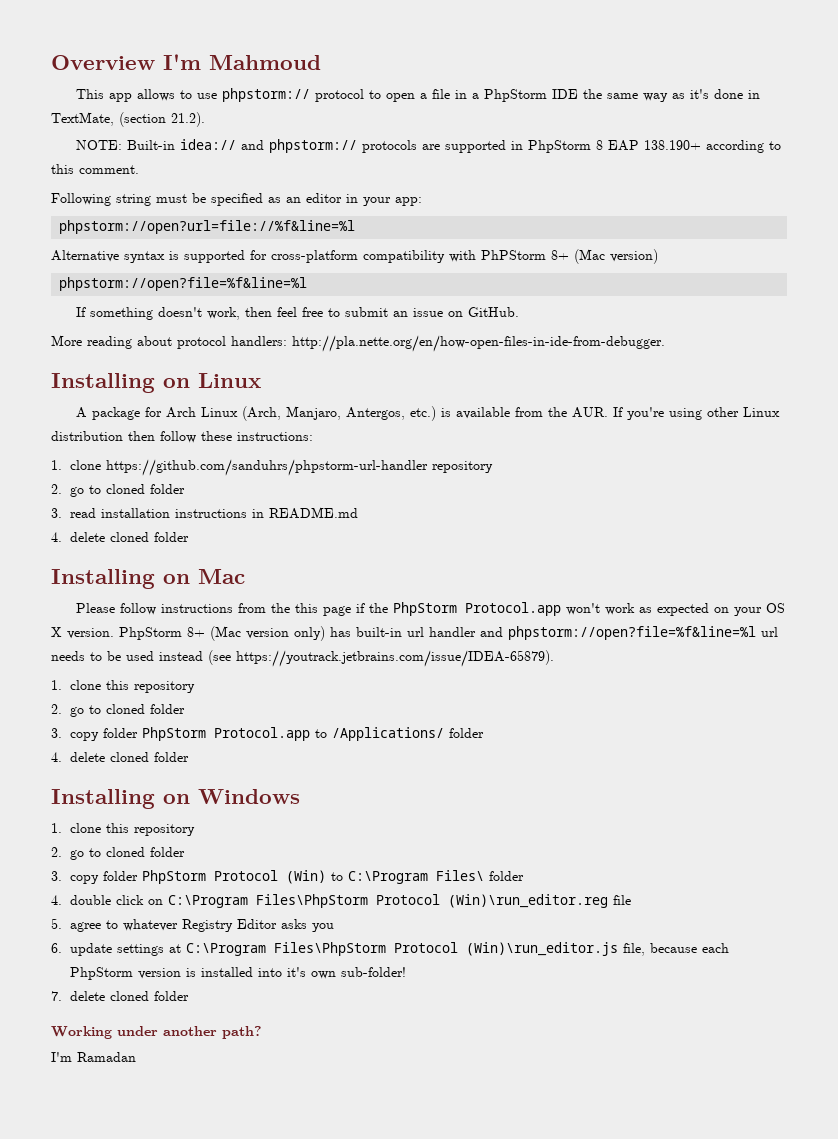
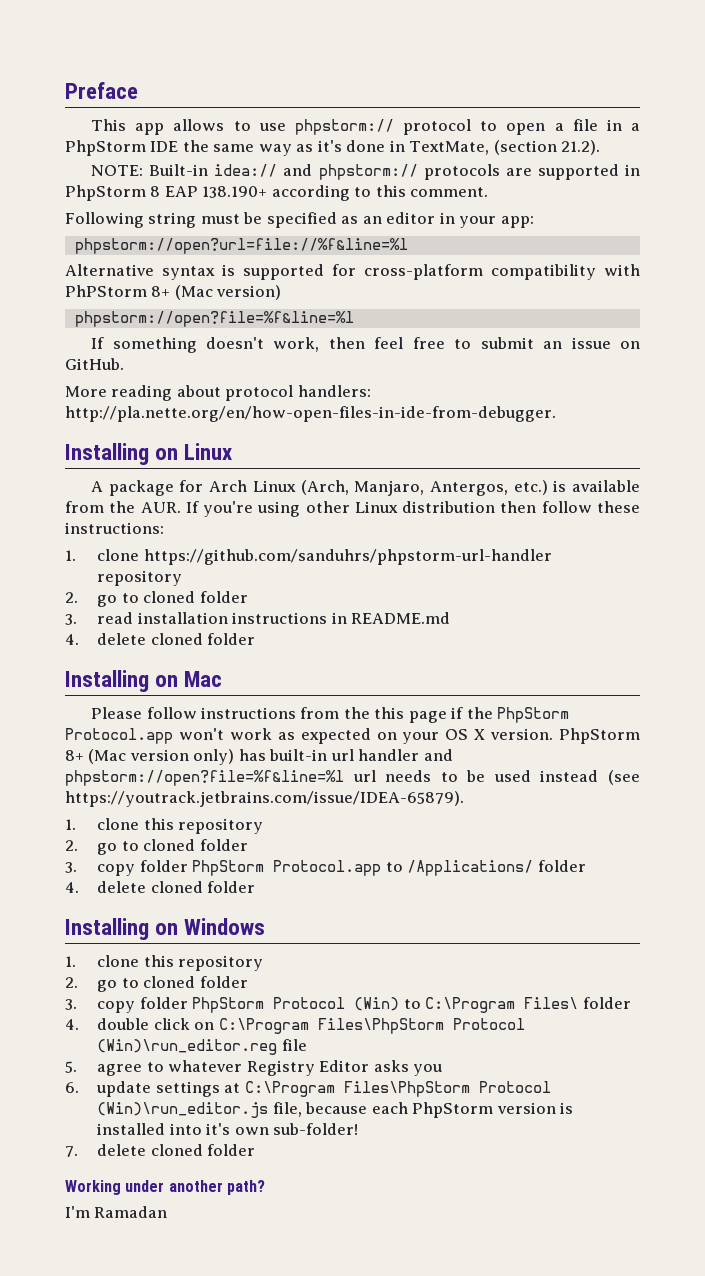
[51,54,321,70] Overview I'm Mahmoud -> [65,82,138,99] Preface

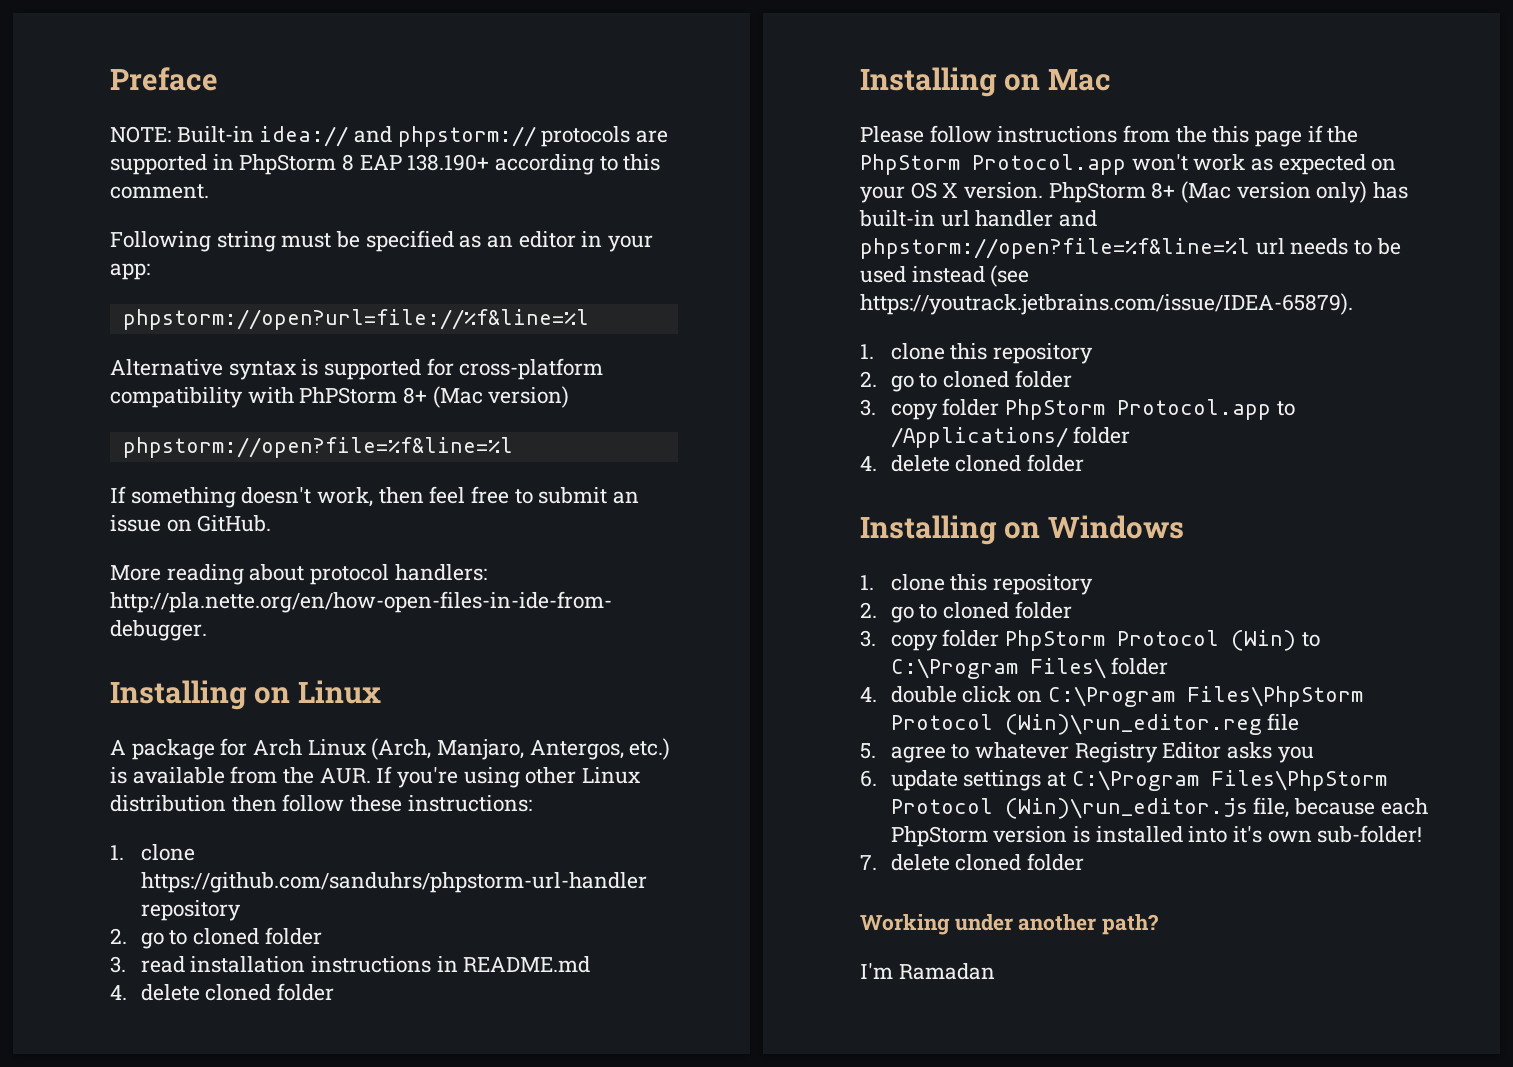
[91,119,640,135] [65,140,600,156] // This app allows to use phpstorm:// protocol to open a file in a PhpStorm IDE the same way as it's done in TextMate, (section 21.2). -> (218, 79) none

